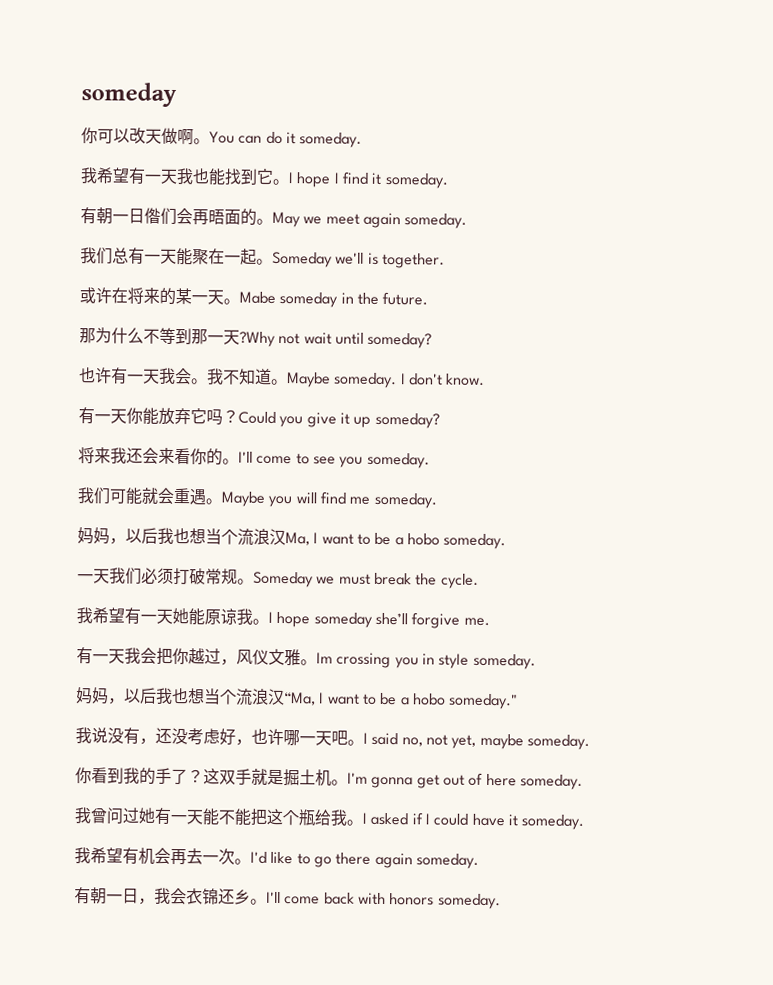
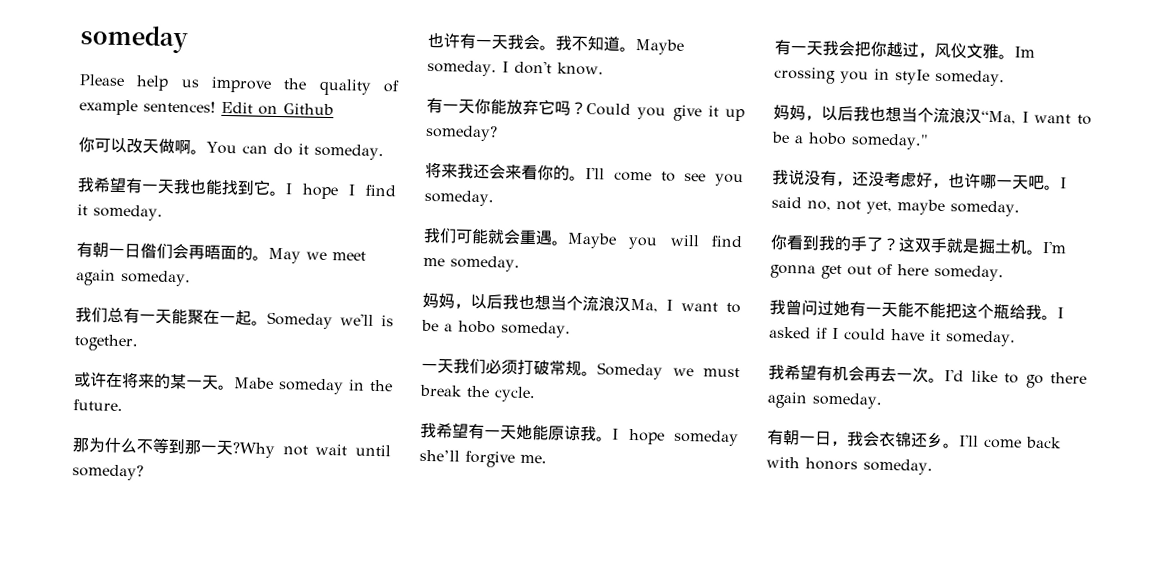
[81,82,177,108] someday -> [80,24,189,54] [79,74,400,96] [79,99,334,116] someday // Please help us improve the quality of example sentences! Edit on Github

